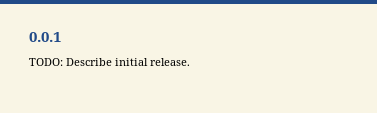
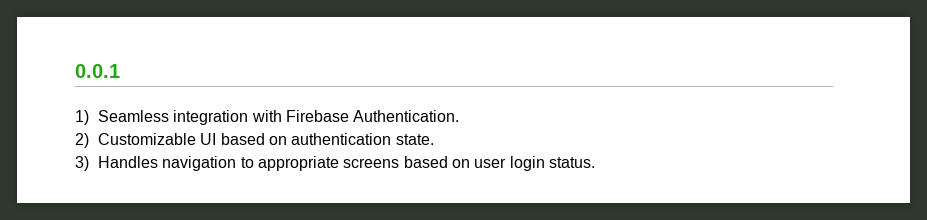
[29,58,190,66] TODO: Describe initial release. -> [75,110,460,125] [75,133,434,148] [75,156,595,171] 1) Seamless integration with Firebase Authentication. // 2) Customizable UI based on authentication state. // 3) Handles navigation to appropriate screens based on user login status.

